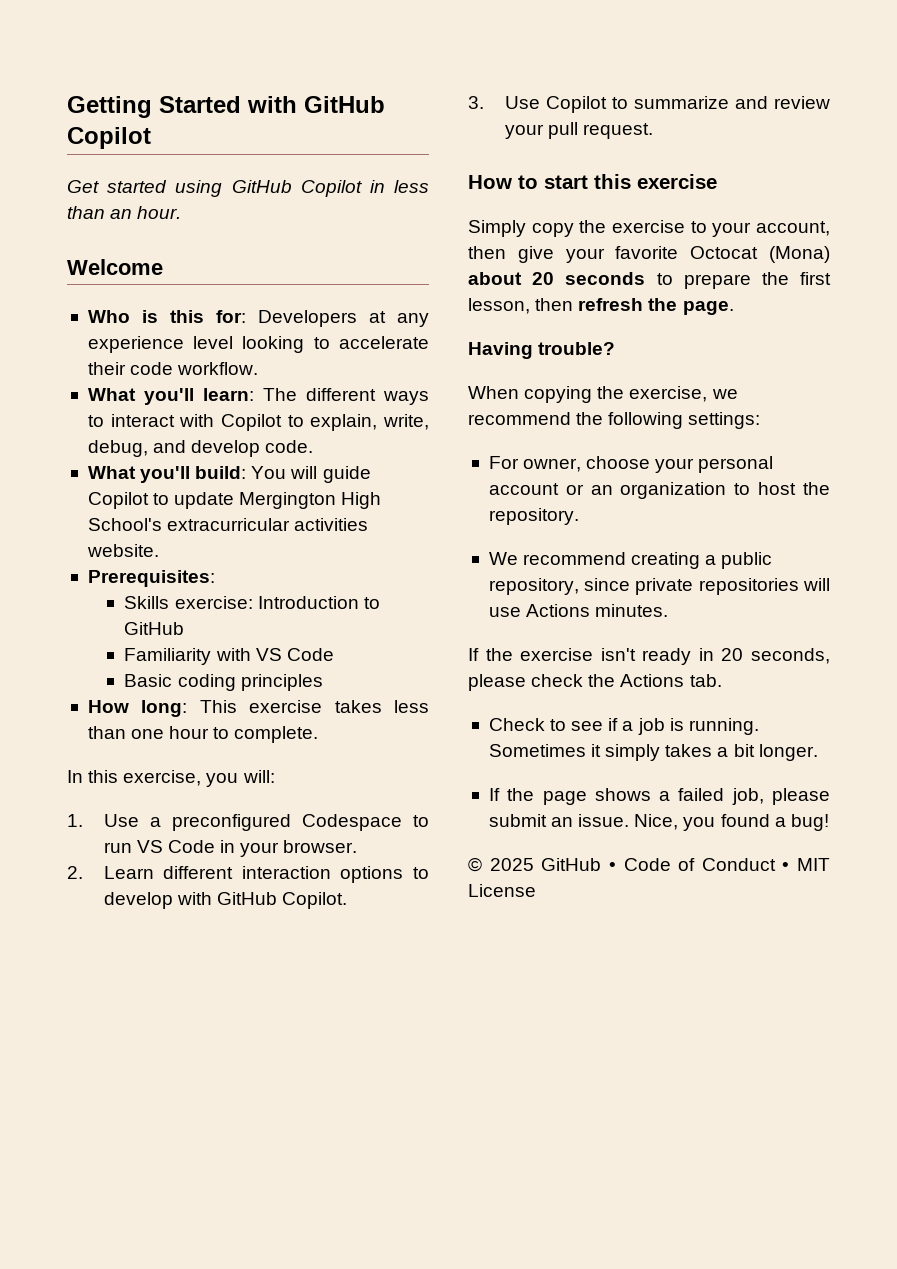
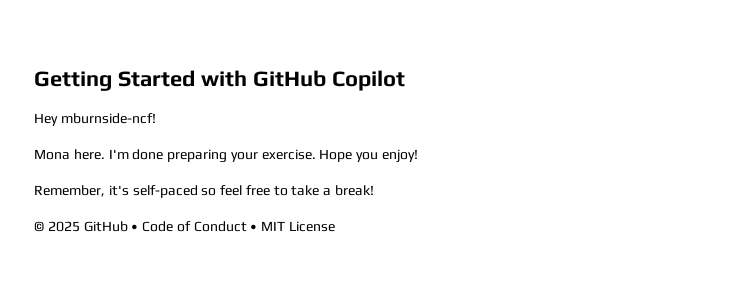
[67,180,430,197] [67,206,182,219] [67,259,163,275] [87,310,429,327] [87,336,430,353] [87,362,259,375] [87,388,429,405] [87,414,430,431] [87,440,314,457] [87,466,371,483] [87,492,382,509] [87,518,369,531] [86,544,159,557] [87,570,215,587] [124,596,380,609] [124,622,185,635] [124,648,334,665] [124,674,323,691] [87,700,430,717] [87,726,319,743] [67,770,275,787] [67,814,429,831] [103,840,358,857] [67,866,429,883] [103,892,347,909] [468,96,830,113] [504,122,653,139] [468,174,717,189] [468,220,830,237] [468,246,830,263] [468,272,831,289] [468,298,734,315] [468,342,616,359] [468,386,738,403] [468,412,761,429] [488,456,774,473] [488,482,830,499] [488,508,579,525] [488,552,773,569] [488,578,830,595] [488,604,669,617] [468,648,830,665] [468,674,722,691] [488,718,759,735] [488,744,818,761] [488,788,830,805] [488,814,829,831] Get started using GitHub Copilot in less than an hour. // Welcome // Who is this for: Developers at any experience level looking to accelerate their code workflow. // What you'll learn: The different ways to interact with Copilot to explain, write, debug, and develop code. // What you'll build: You will guide Copilot to update Mergington High School's extracurricular activities website. // Prerequisites: // Skills exercise: Introduction to GitHub // Familiarity with VS Code // Basic coding principles // How long: This exercise takes less than one hour to complete. // In this exercise, you will: // 1. Use a preconfigured Codespace to run VS Code in your browser. // 2. Learn different interaction options to develop with GitHub Copilot. // 3. Use Copilot to summarize and review your pull request. // How to start this exercise // Simply copy the exercise to your account, then give your favorite Octocat (Mona) about 20 seconds to prepare the first lesson, then refresh the page. // Having trouble? // When copying the exercise, we recommend the following settings: // For owner, choose your personal account or an organization to host the repository. // We recommend creating a public repository, since private repositories will use Actions minutes. // If the exercise isn't ready in 20 seconds, please check the Actions tab. // Check to see if a job is running. Sometimes it simply takes a bit longer. // If the page shows a failed job, please submit an issue. Nice, you found a bug! -> [34,113,156,126] [34,149,419,163] [34,185,375,198] Hey mburnside-ncf! // Mona here. I'm done preparing your exercise. Hope you enjoy! // Remember, it's self-paced so feel free to take a break!

